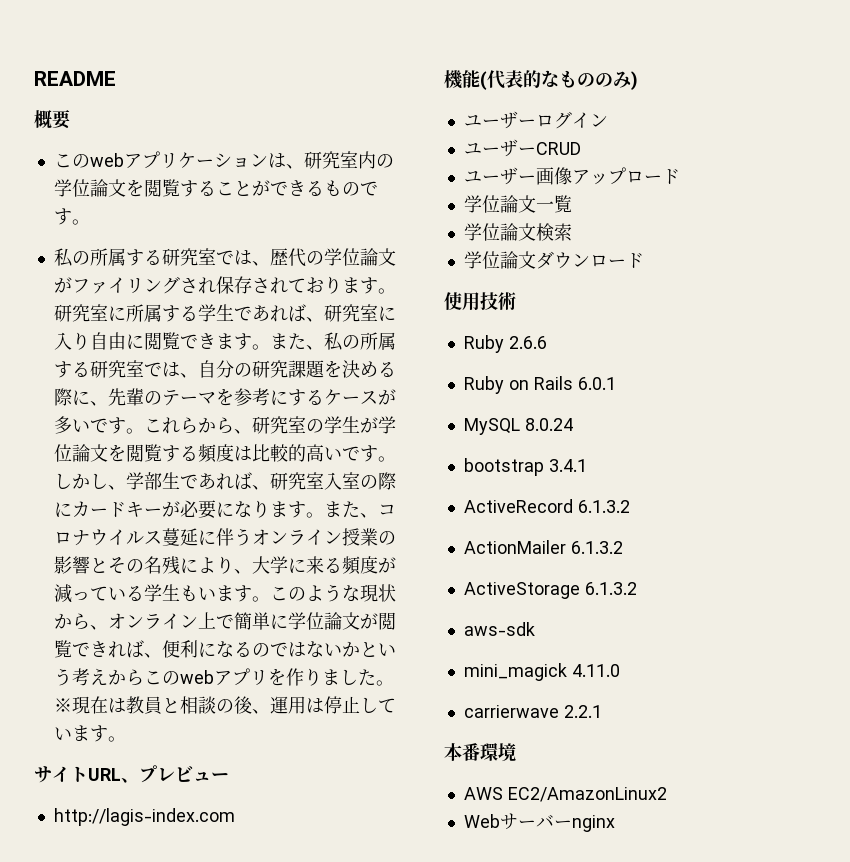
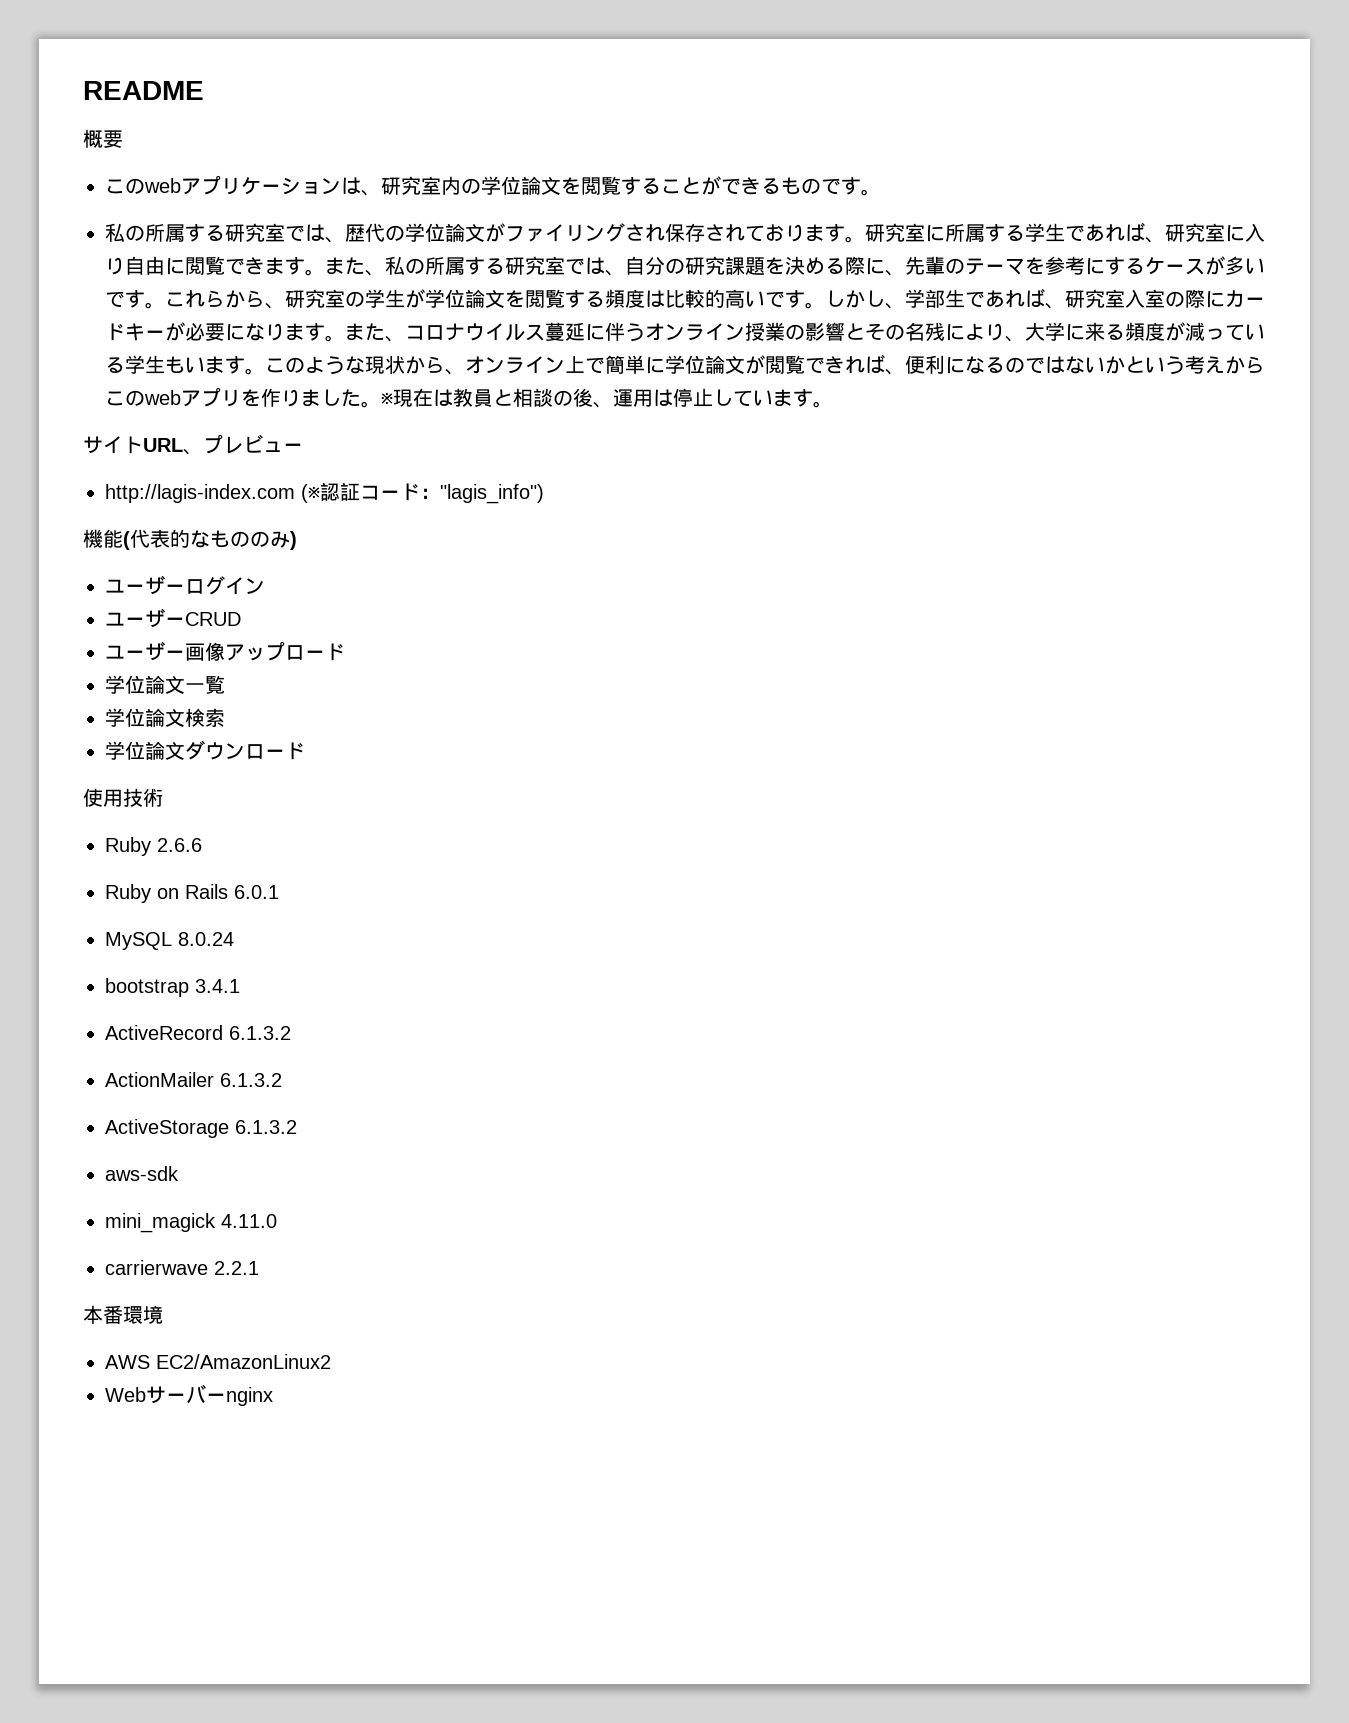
(235, 817) none -> [301,482,544,504] (※認証コード："lagis_info")

